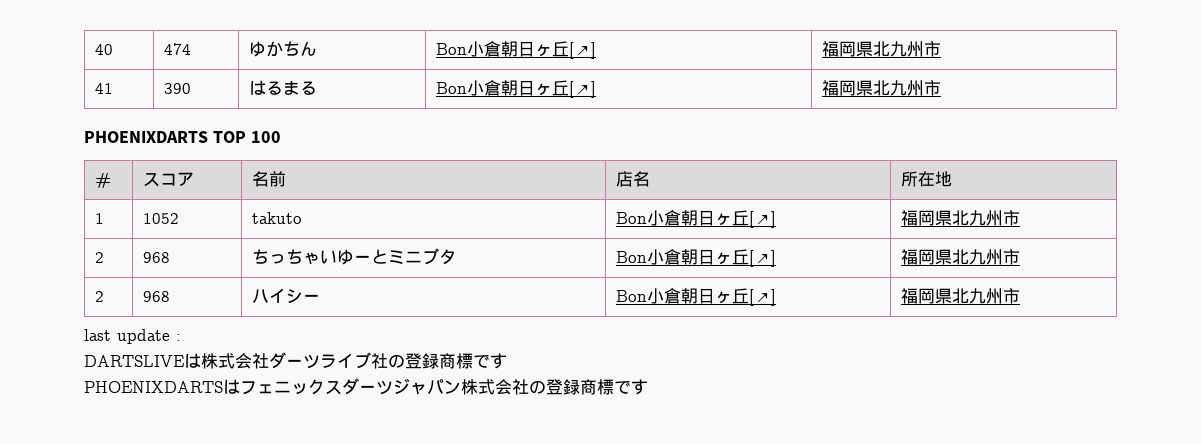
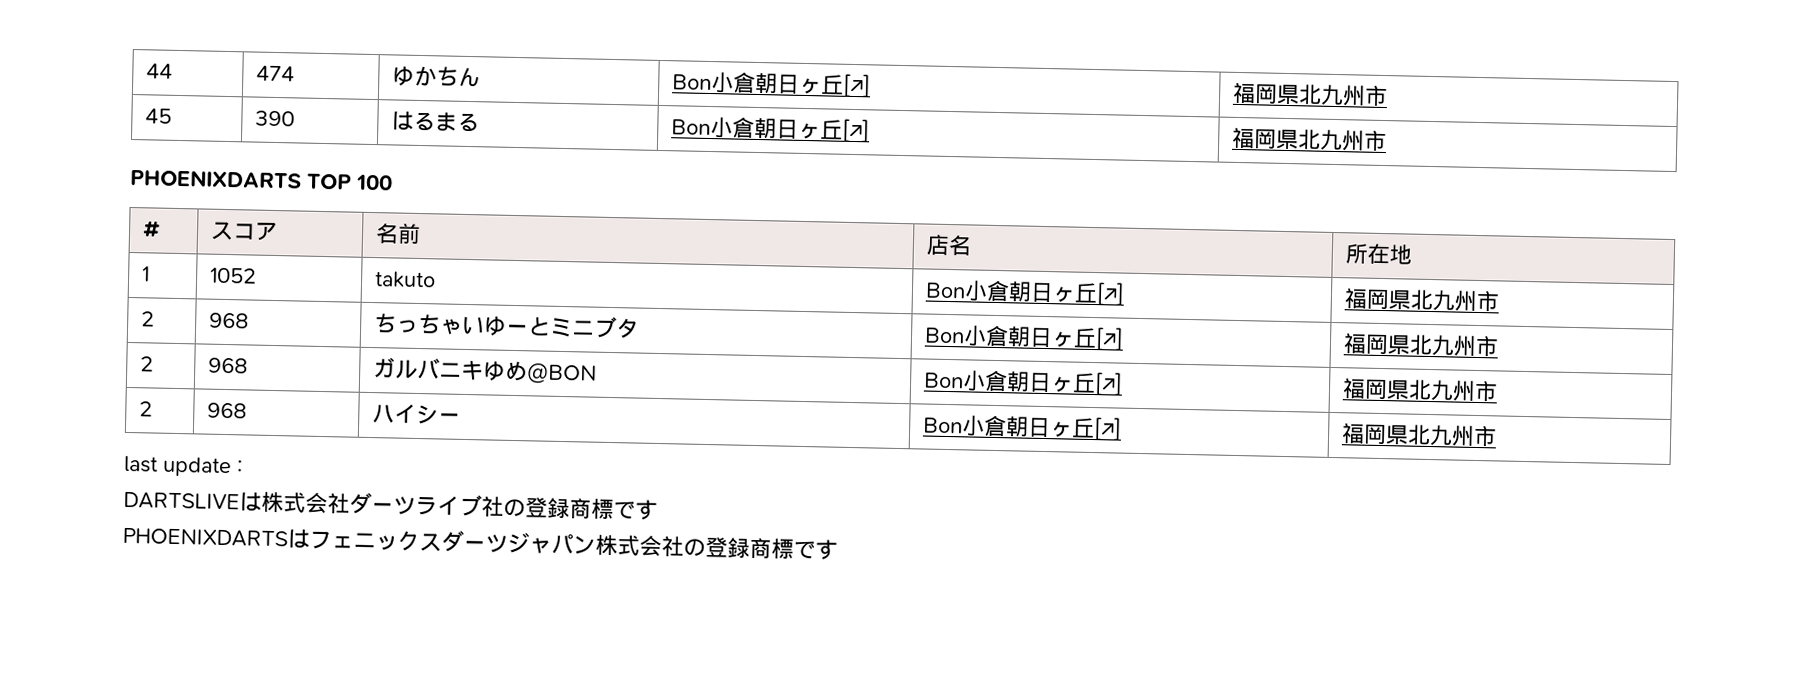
[94,44,113,55] 40 -> [146,63,174,79] 44
[94,83,113,94] 41 -> [145,108,173,124] 45
(1020, 257) none -> [140,356,155,372] [208,357,249,374] [373,357,598,385] [923,370,1124,396] [1342,378,1499,402] // 2 | 968 | ガルバニキゆめ@BON | Bon小倉朝日ヶ丘[↗] | 福岡県北九州市

